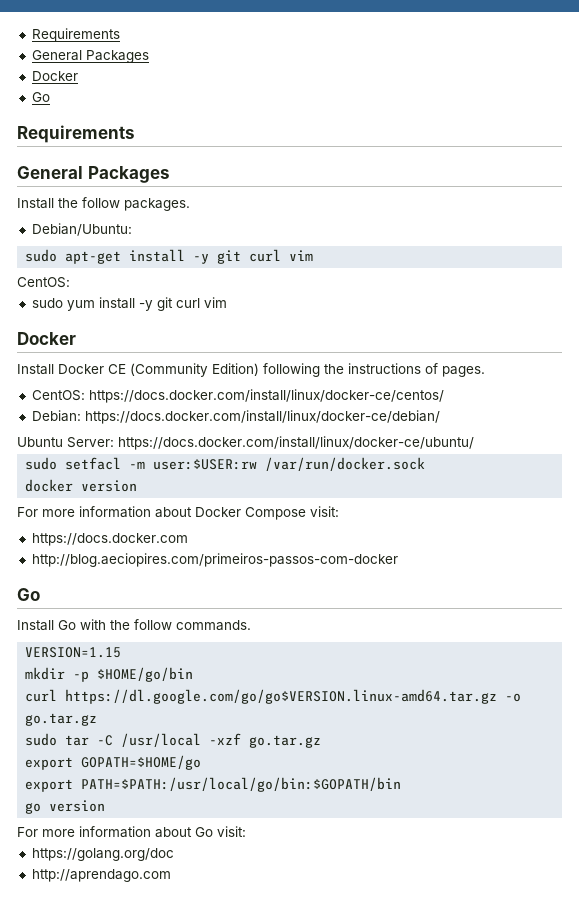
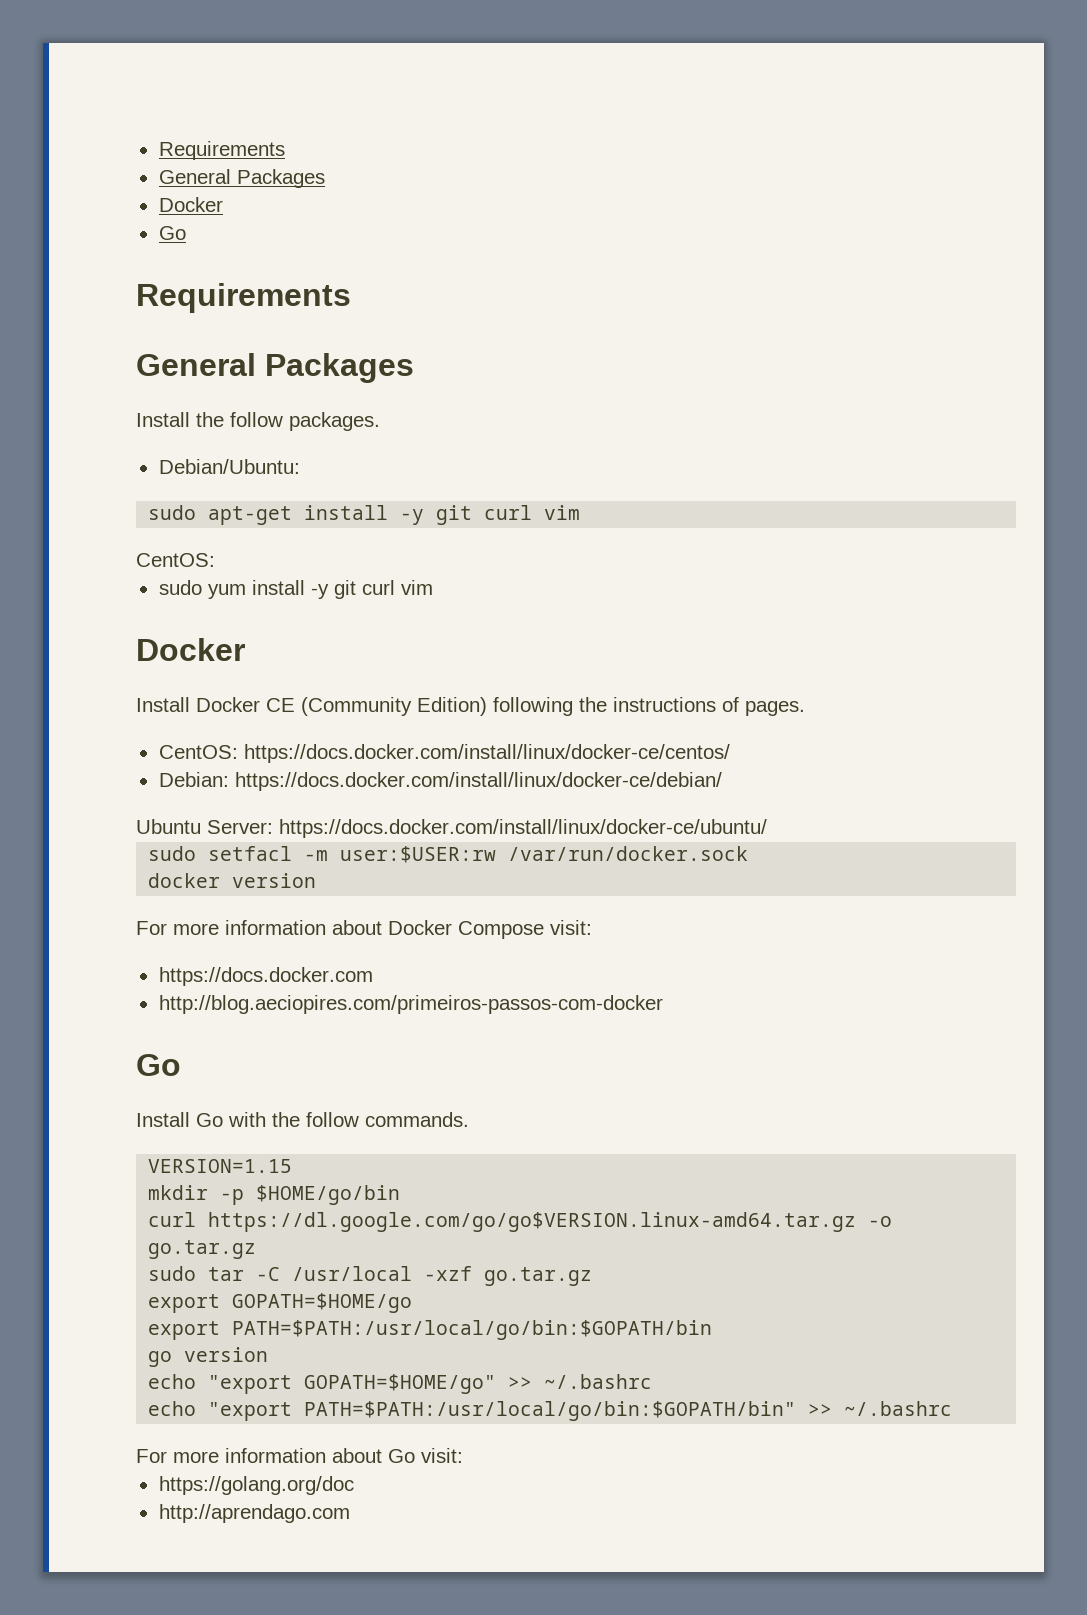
(106, 806) none -> [148,1374,653,1394] [148,1401,953,1421] // echo "export GOPATH=$HOME/go" >> ~/.bashrc // echo "export PATH=$PATH:/usr/local/go/bin:$GOPATH/bin" >> ~/.bashrc

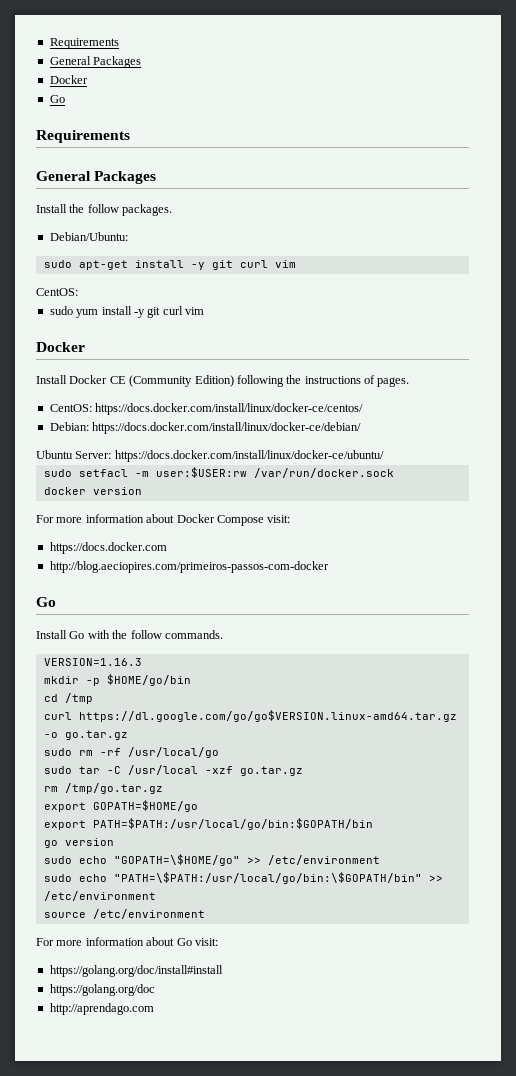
[148,1159,293,1173] VERSION=1.15 -> [43,658,142,666] VERSION=1.16.3
(401, 1195) none -> [43,693,93,704] // cd /tmp
(257, 1249) none -> [43,747,219,758] // sudo rm -rf /usr/local/go
(593, 1276) none -> [43,783,163,794] // rm /tmp/go.tar.gz
[148,1374,653,1394] [148,1401,953,1421] echo "export GOPATH=$HOME/go" >> ~/.bashrc // echo "export PATH=$PATH:/usr/local/go/bin:$GOPATH/bin" >> ~/.bashrc -> [43,854,380,866] [43,872,443,884] [43,891,156,901] [43,909,205,919] sudo echo "GOPATH=\$HOME/go" >> /etc/environment // sudo echo "PATH=\$PATH:/usr/local/go/bin:\$GOPATH/bin" >> /etc/environment // source /etc/environment
(463, 1455) none -> [49,965,223,977] // https://golang.org/doc/install#install

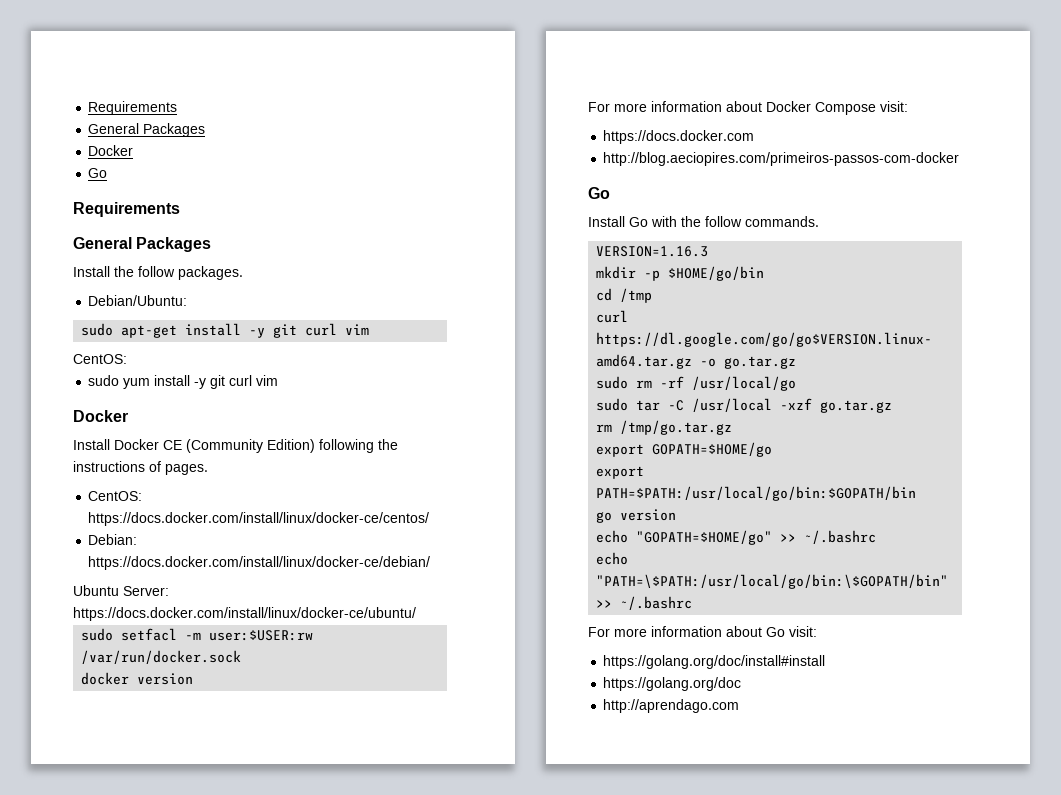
[43,854,380,866] [43,872,443,884] [43,891,156,901] [43,909,205,919] sudo echo "GOPATH=\$HOME/go" >> /etc/environment // sudo echo "PATH=\$PATH:/usr/local/go/bin:\$GOPATH/bin" >> /etc/environment // source /etc/environment -> [596,530,877,545] [596,552,629,565] [596,574,949,589] [596,596,693,610] echo "GOPATH=$HOME/go" >> ~/.bashrc // echo "PATH=\$PATH:/usr/local/go/bin:\$GOPATH/bin" >> ~/.bashrc

